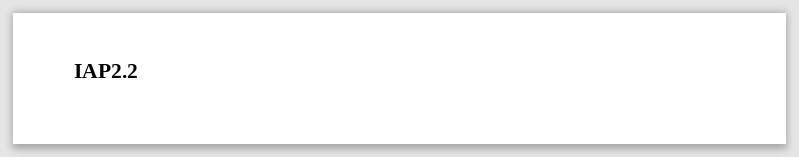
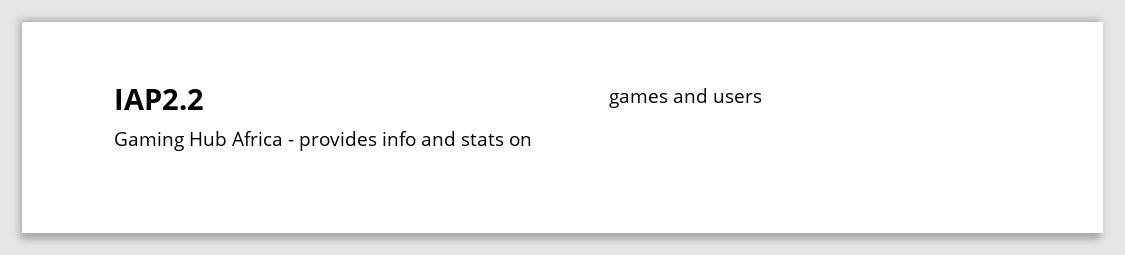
(138, 71) none -> [114,131,532,151] [609,88,762,108] // Gaming Hub Africa - provides info and stats on games and users

